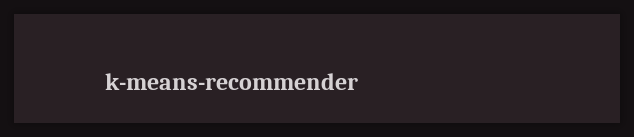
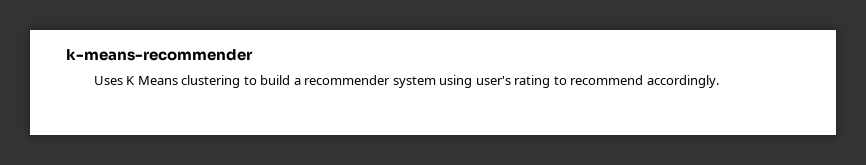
(358, 81) none -> [93,75,719,88] // Uses K Means clustering to build a recommender system using user's rating to recommend accordingly.

